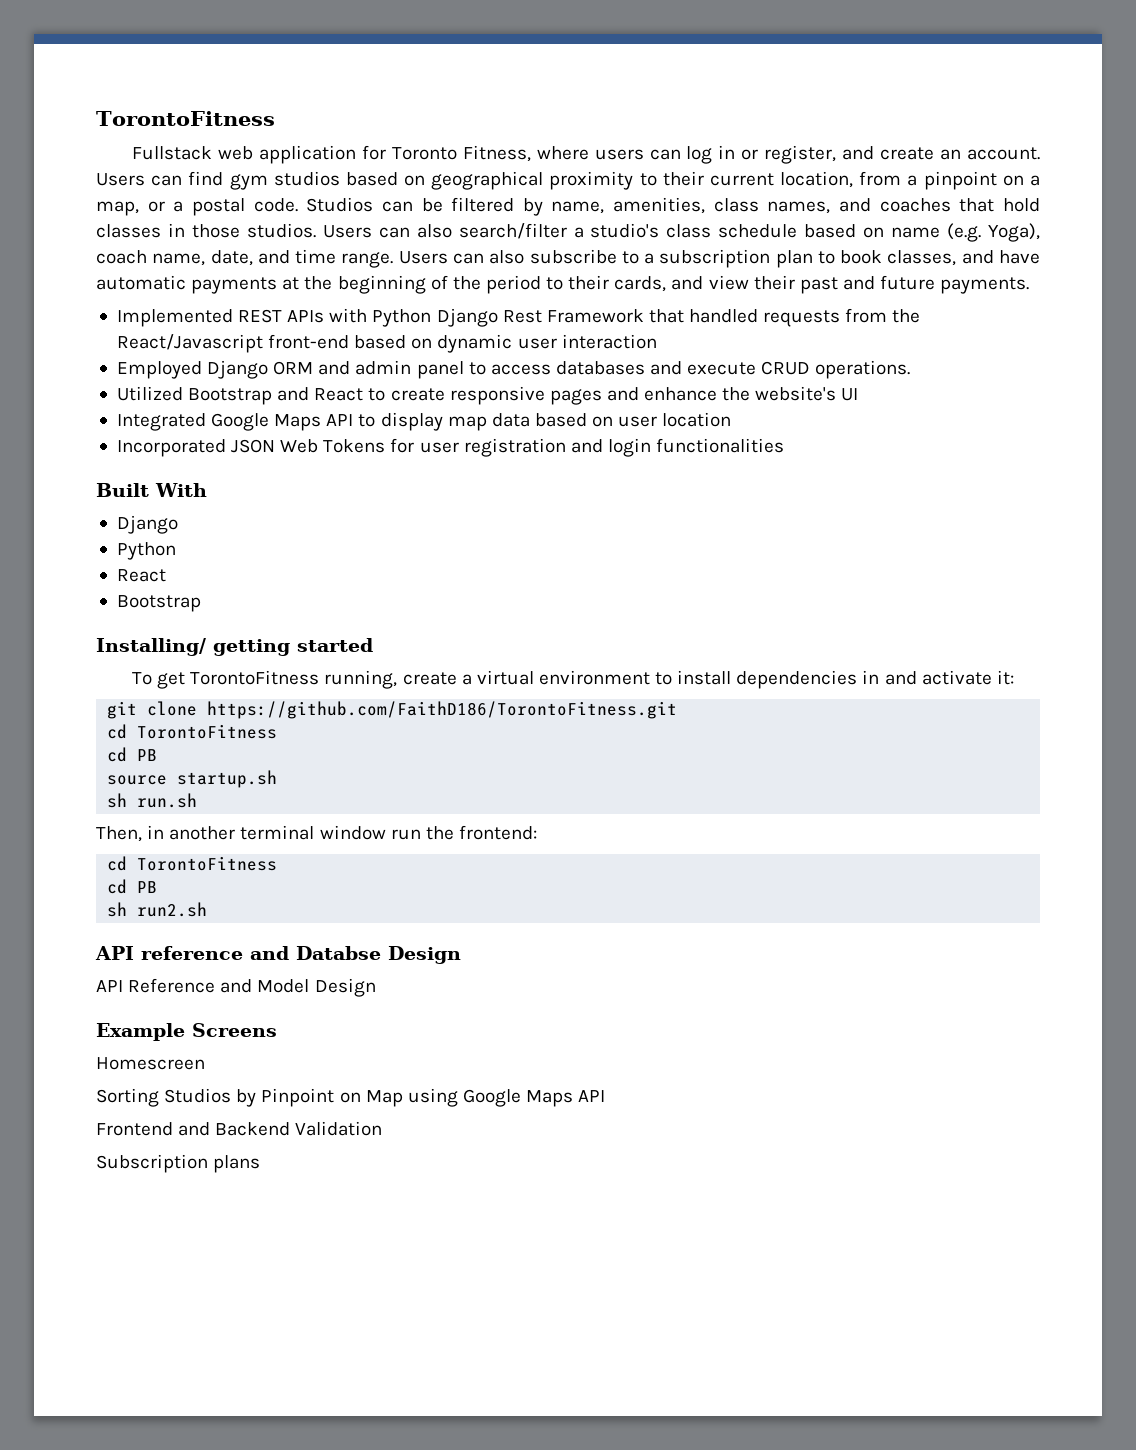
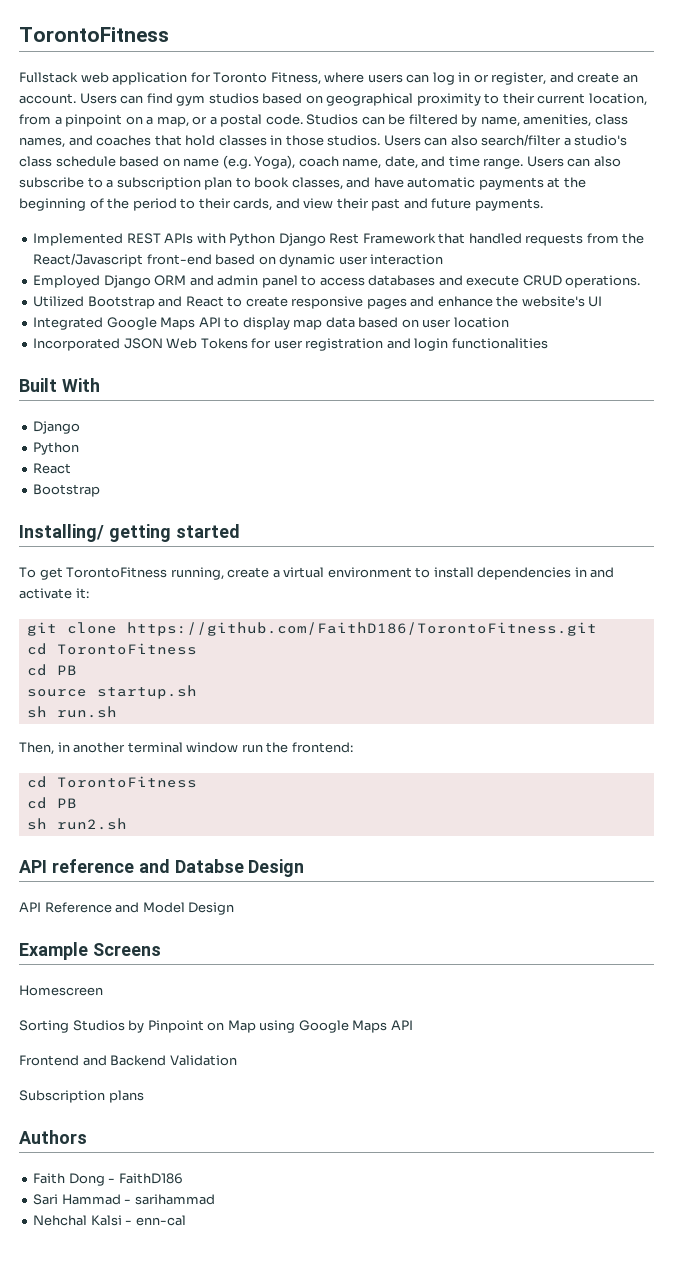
(261, 1164) none -> [19,1130,87,1144] [33,1173,183,1186] [33,1194,215,1205] [33,1215,186,1226] // Authors // Faith Dong - FaithD186 // Sari Hammad - sarihammad // Nehchal Kalsi - enn-cal

